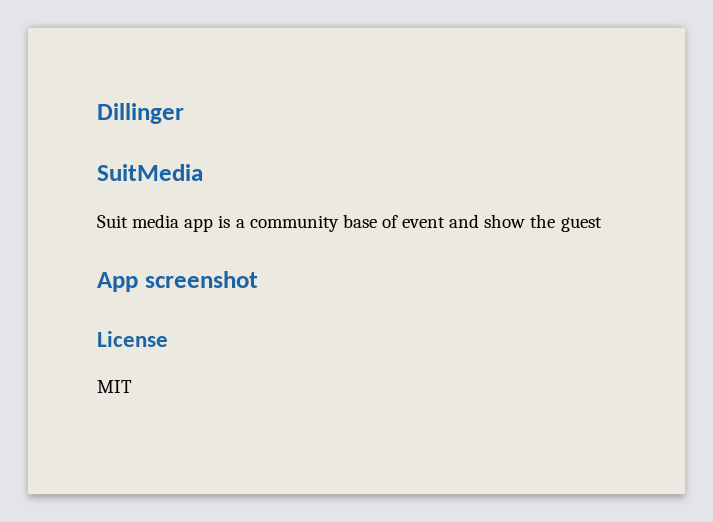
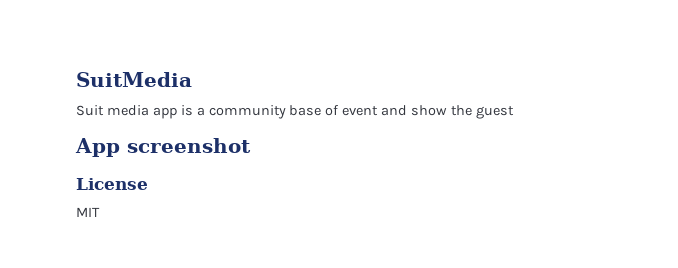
[97,103,184,124] Dillinger // -> (76, 79) none

